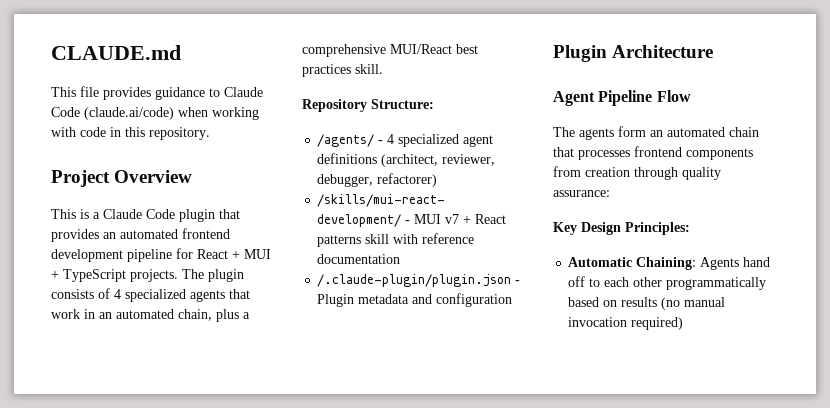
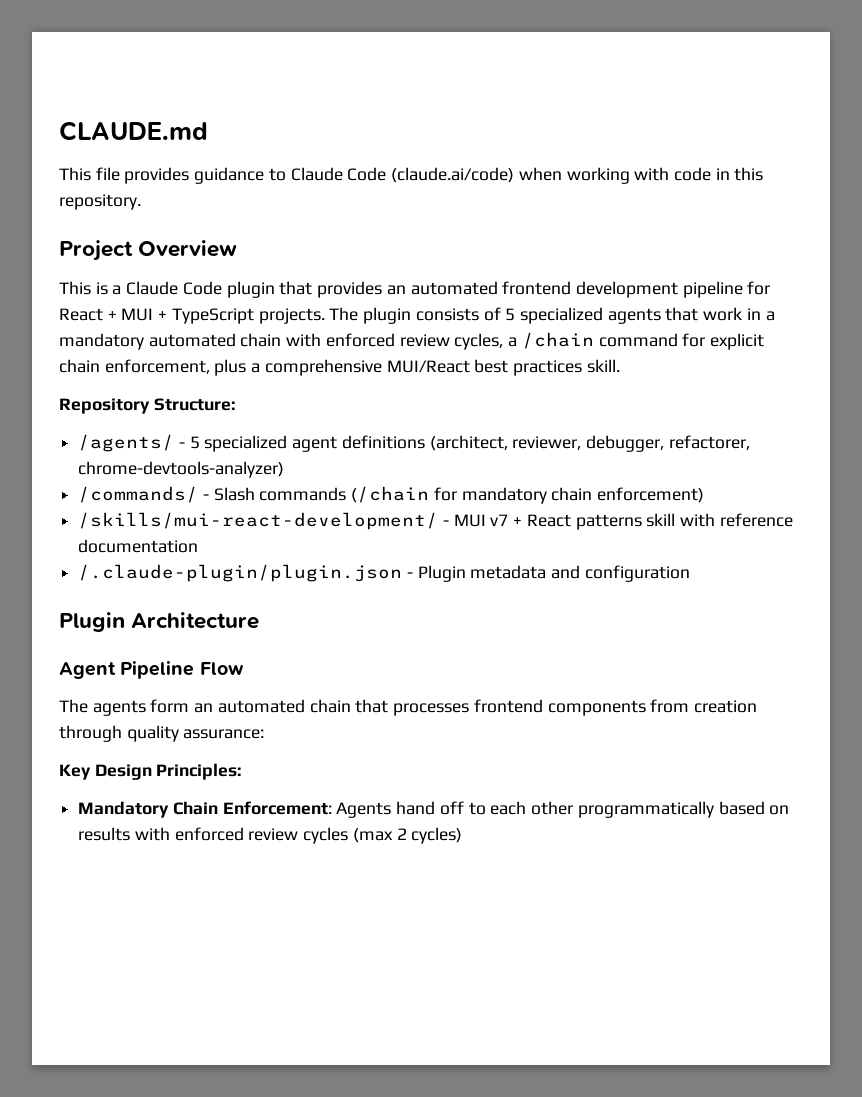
[114,289,121,299] 4 -> [505,308,516,321] 5
[99,309,212,321] an automated chain, -> [765,311,775,321] [59,332,764,350] [59,359,210,374] a mandatory automated chain with enforced review cycles, a /chain command for explicit chain enforcement,
[387,134,395,144] 4 -> [189,436,200,449] 5
[377,173,438,187] refactorer) -> [668,435,750,450] [78,461,285,478] [78,486,705,504] refactorer, chrome-devtools-analyzer) // /commands/ - Slash commands (/chain for mandatory chain enforcement)
[568,257,697,270] Automatic Chaining: -> [78,801,332,818] Mandatory Chain Enforcement:
[661,297,726,310] [568,317,684,330] (no manual invocation required) -> [134,827,463,844] with enforced review cycles (max 2 cycles)

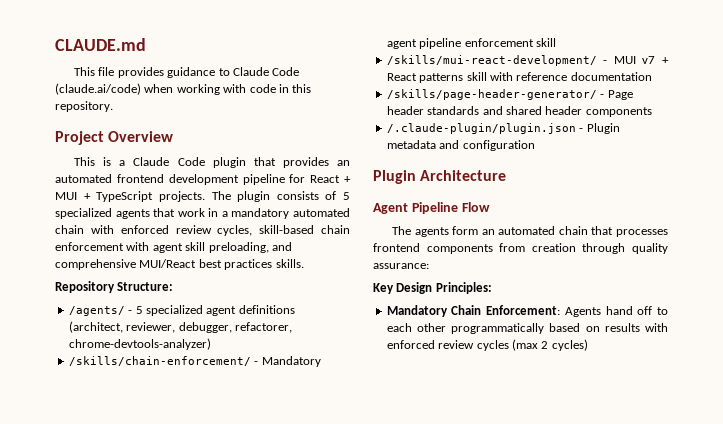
[508,332,764,350] [59,359,261,376] a /chain command for explicit chain enforcement, plus a -> [259,225,350,234] [55,242,292,253] skill-based chain enforcement with agent skill preloading, and
[586,359,620,373] skill. -> [275,259,304,268] skills.
[78,486,705,504] /commands/ - Slash commands (/chain for mandatory chain enforcement) -> [68,356,321,367] [386,38,556,49] /skills/chain-enforcement/ - Mandatory agent pipeline enforcement skill
(199, 546) none -> [386,89,633,100] [386,106,652,117] // /skills/page-header-generator/ - Page header standards and shared header components

